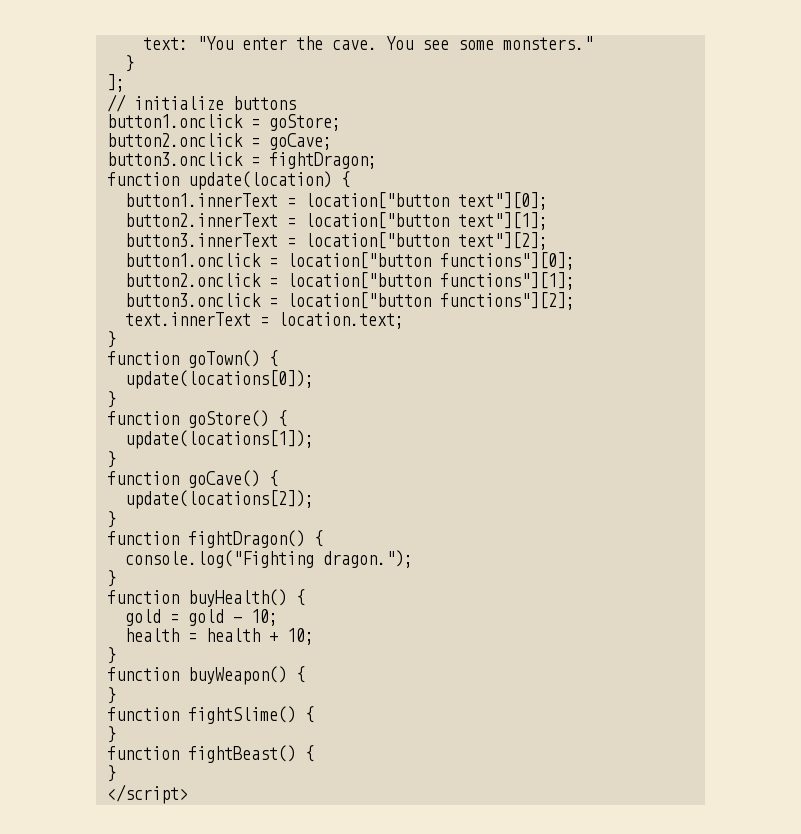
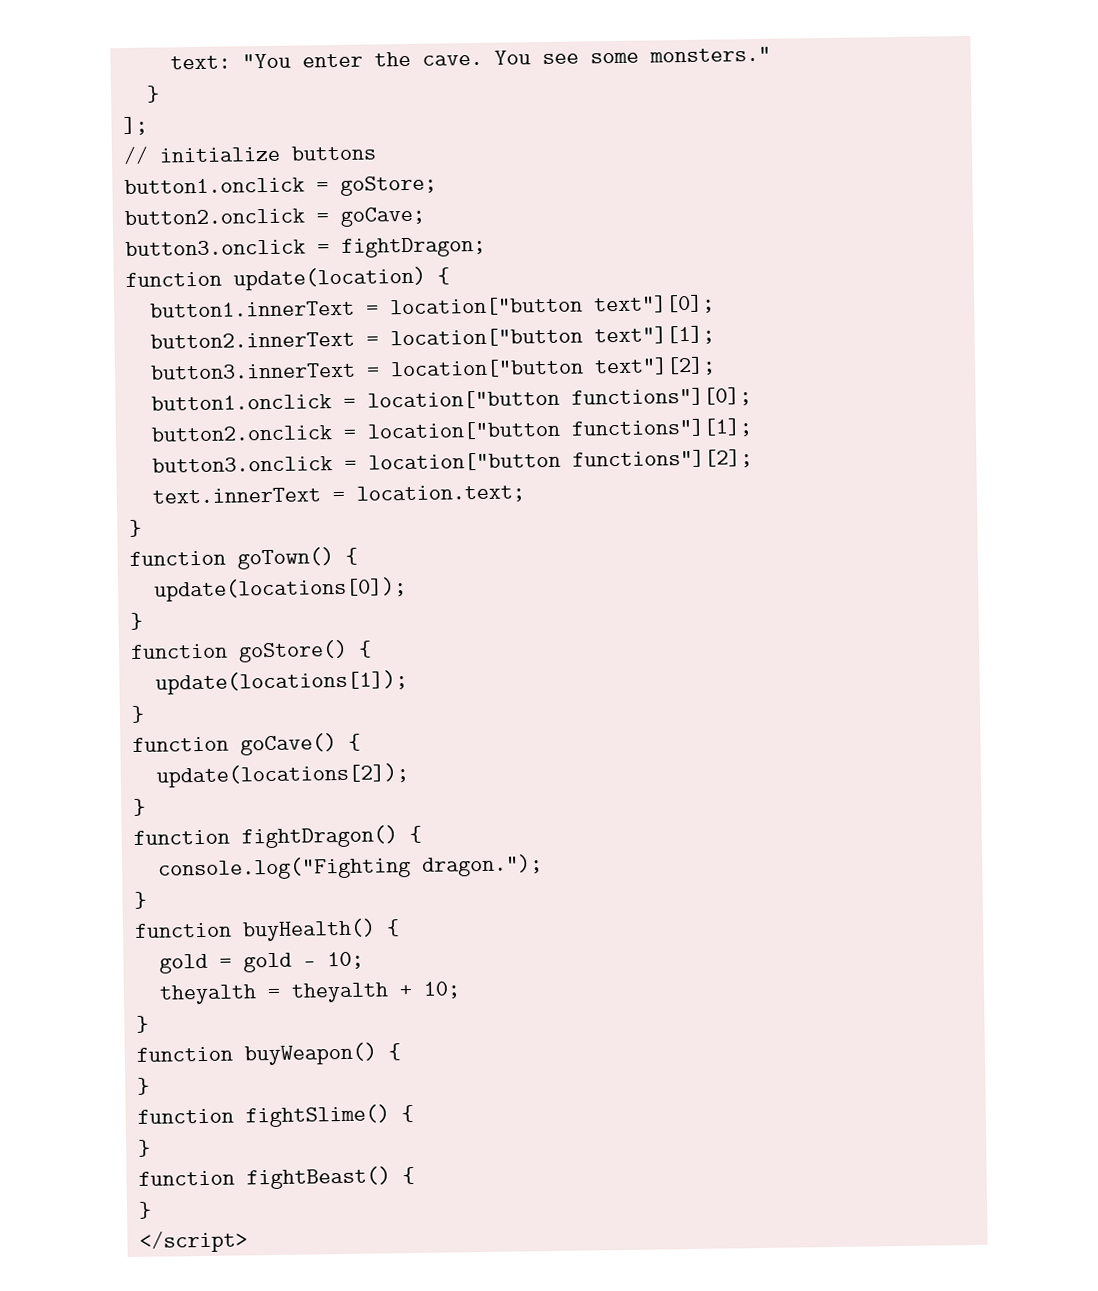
[124,628,260,642] health = health -> [159,982,389,1005] theyalth = theyalth

